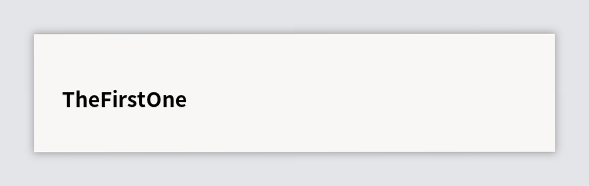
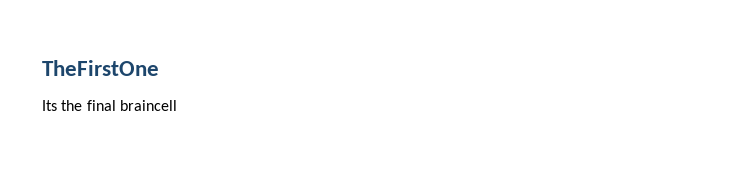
(188, 98) none -> [42,100,177,111] // Its the final braincell

